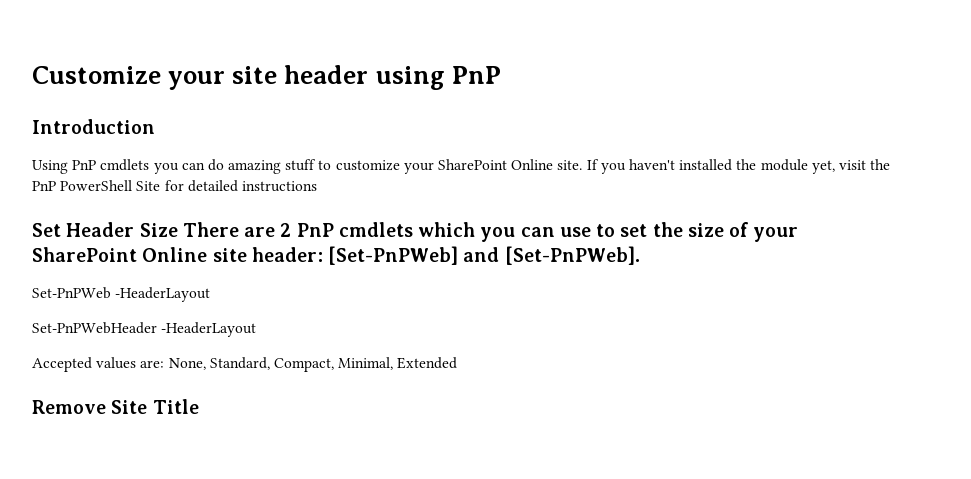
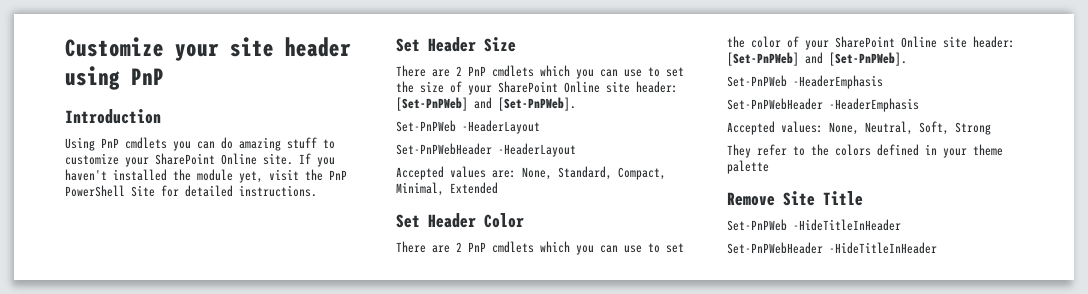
[241,181,317,192] instructions -> [239,185,317,197] instructions.
(178, 230) none -> (516, 44) //
(458, 363) none -> [396,213,524,228] [396,241,684,255] [727,36,1015,50] [727,52,907,66] [727,75,883,89] [727,98,919,112] [727,121,991,135] [727,144,1003,158] [727,160,769,174] // Set Header Color // There are 2 PnP cmdlets which you can use to set the color of your SharePoint Online site header: [Set-PnPWeb] and [Set-PnPWeb]. // Set-PnPWeb -HeaderEmphasis // Set-PnPWebHeader -HeaderEmphasis // Accepted values: None, Neutral, Soft, Strong // They refer to the colors defined in your theme palette
(199, 406) none -> [727,219,901,231] [727,242,937,254] // Set-PnPWeb -HideTitleInHeader // Set-PnPWebHeader -HideTitleInHeader

